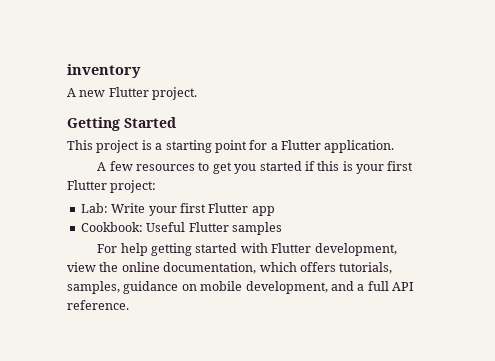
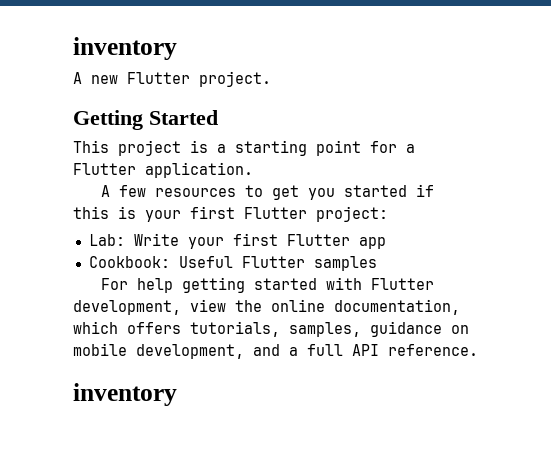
(129, 305) none -> [73,383,177,406] // inventory

